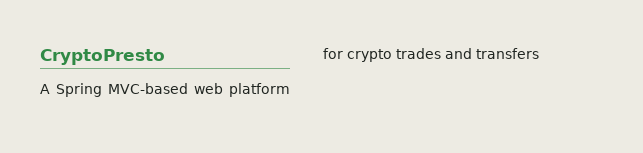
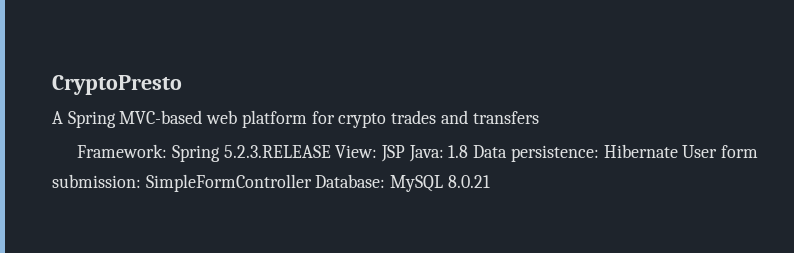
(539, 53) none -> [77,144,759,162] [52,174,490,192] // Framework: Spring 5.2.3.RELEASE View: JSP Java: 1.8 Data persistence: Hibernate User form submission: SimpleFormController Database: MySQL 8.0.21

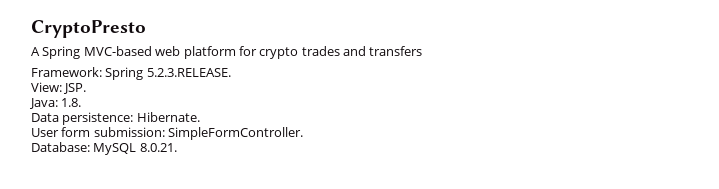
[223,145,469,162] 5.2.3.RELEASE View: JSP Java: 1.8 -> [146,68,231,77] [31,82,87,94] [29,98,82,109] 5.2.3.RELEASE. // View: JSP. // Java: 1.8. //
[603,144,678,158] Hibernate -> [136,112,200,122] Hibernate. //
[145,174,312,192] SimpleFormController -> [168,127,304,140] SimpleFormController. //
[447,175,490,188] 8.0.21 -> [139,143,177,152] 8.0.21.

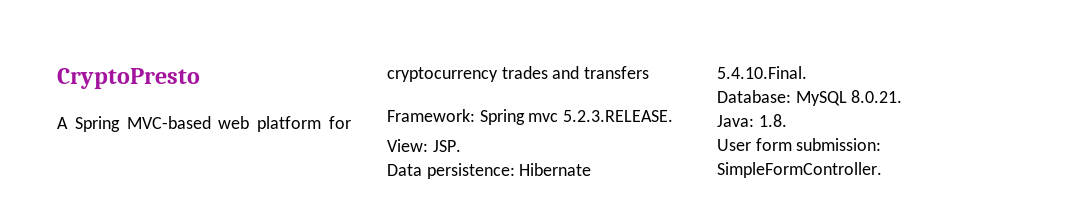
[259,47,299,59] crypto -> [387,67,498,82] cryptocurrency
(144, 73) none -> [528,113,559,122] mvc
(87, 88) none -> [387,163,592,179] [717,66,807,79] [717,90,903,106] // Data persistence: Hibernate 5.4.10.Final. // Database: MySQL 8.0.21.
[31,112,200,125] // Data persistence: Hibernate. -> (787, 120) none
[31,142,177,155] // Database: MySQL 8.0.21. -> (882, 170) none

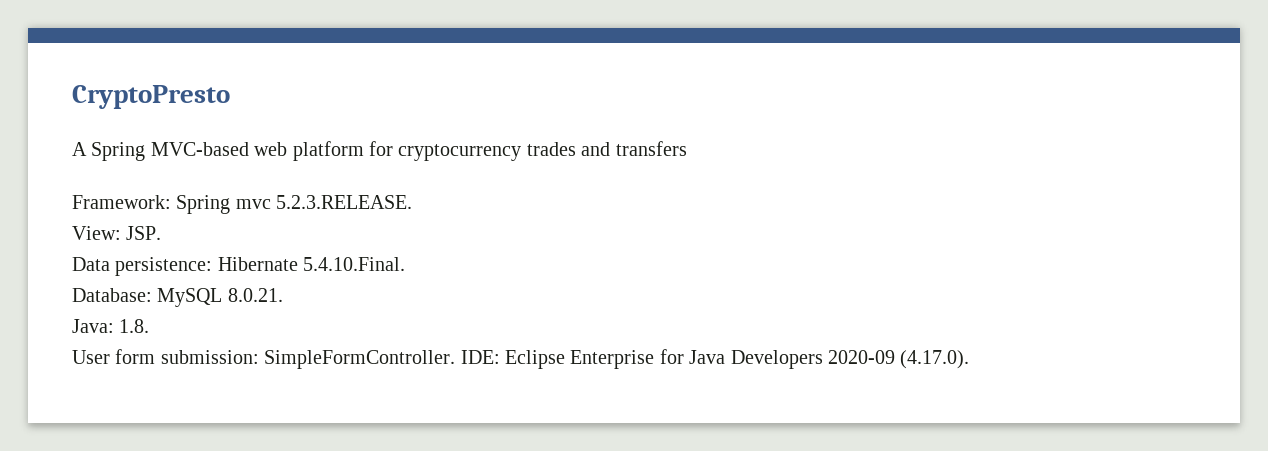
(882, 170) none -> [460,349,970,369] IDE: Eclipse Enterprise for Java Developers 2020-09 (4.17.0).

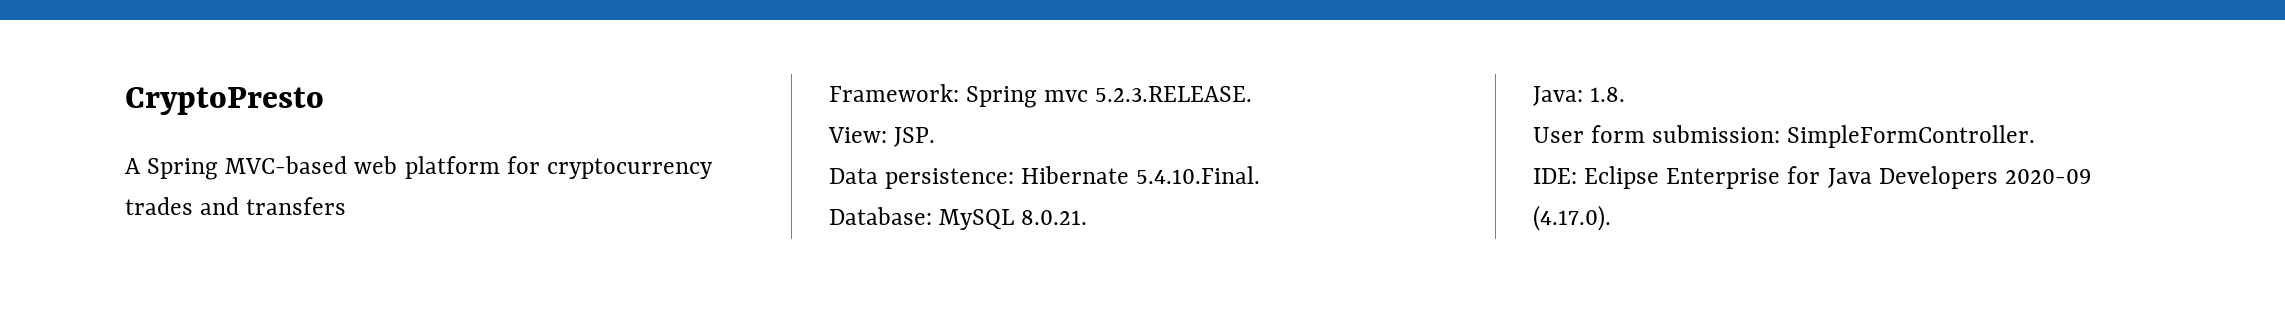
(456, 359) none -> (2036, 136) //

